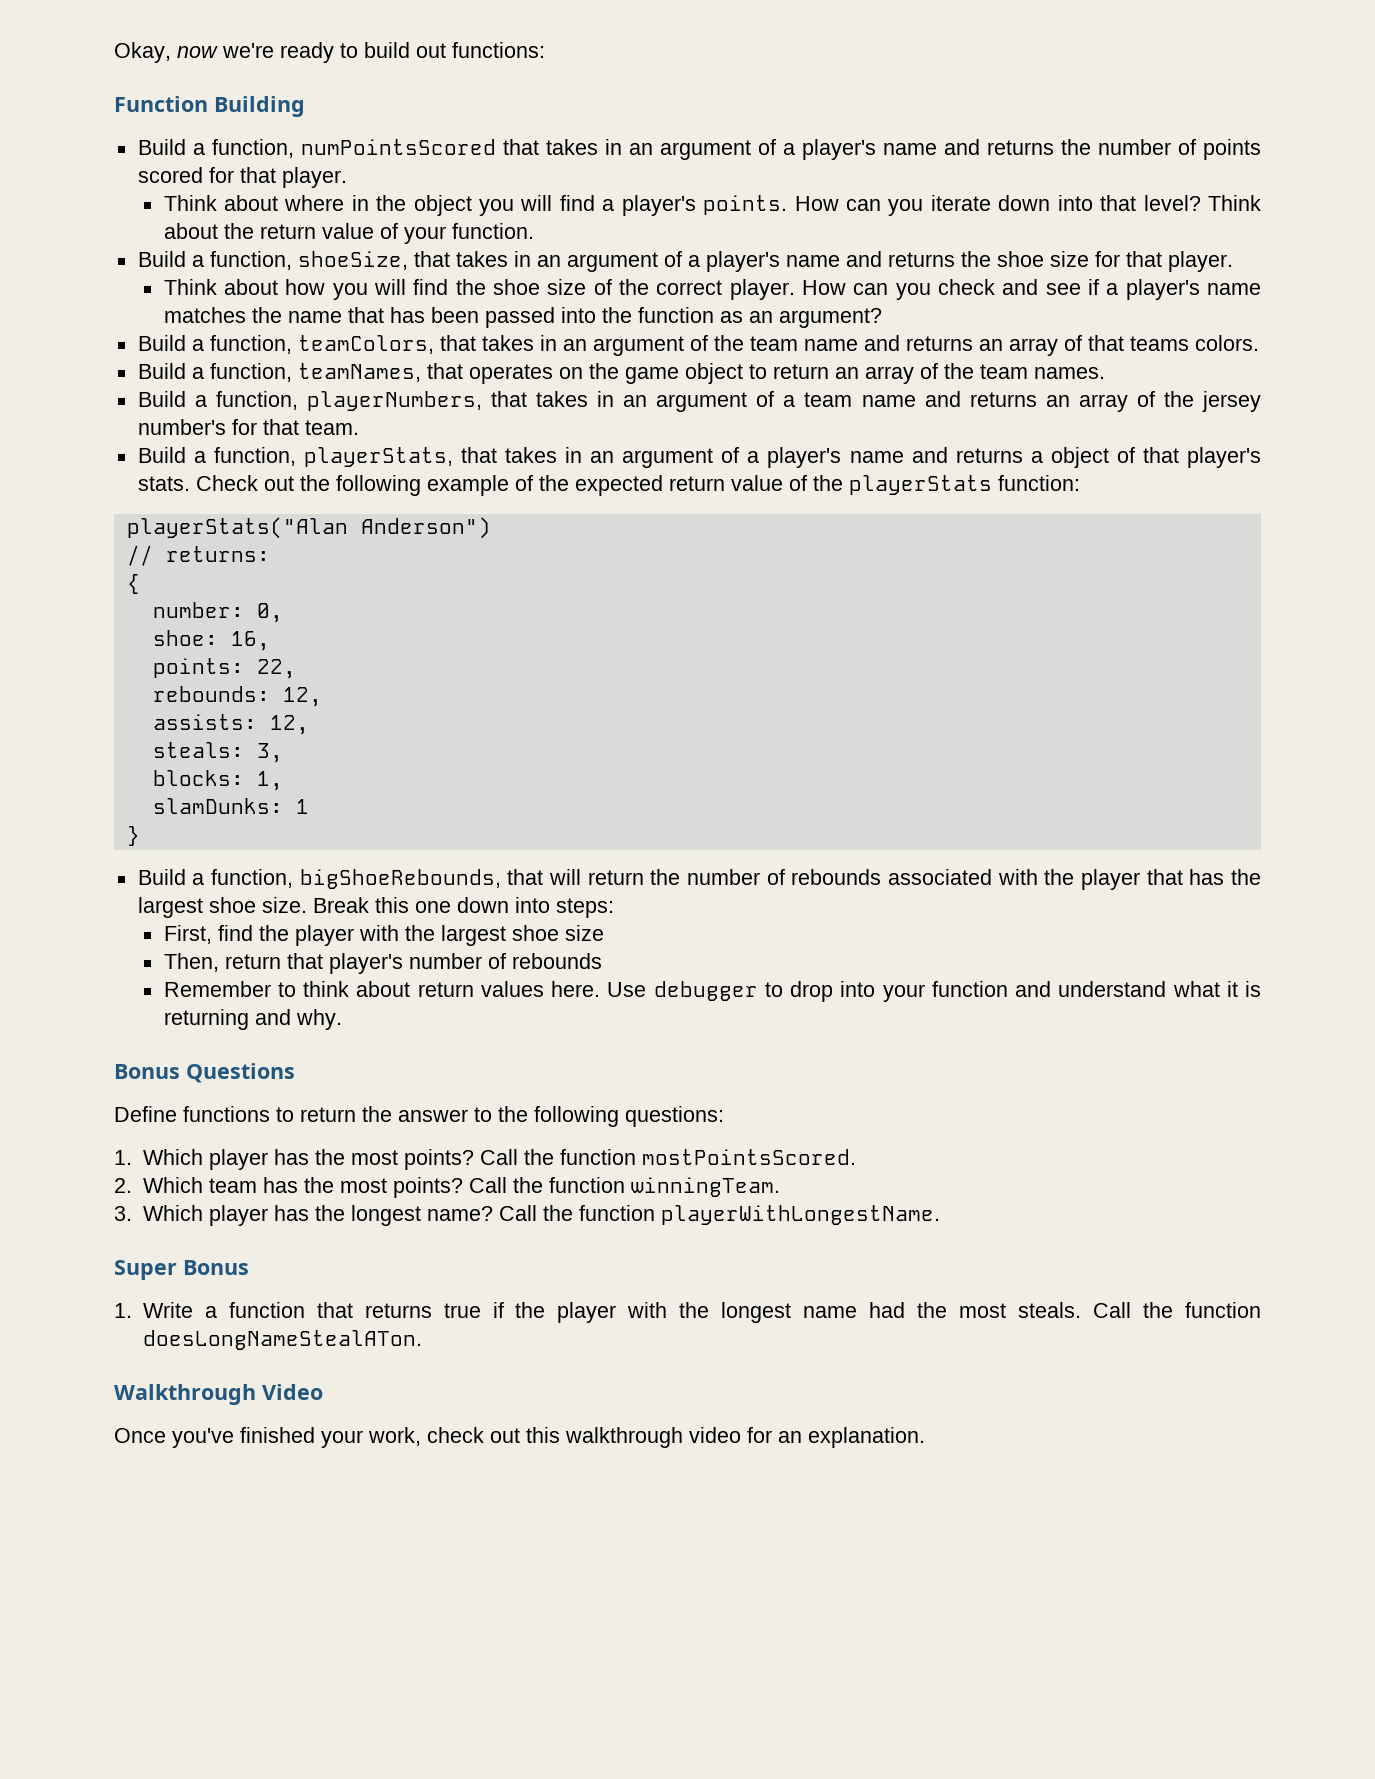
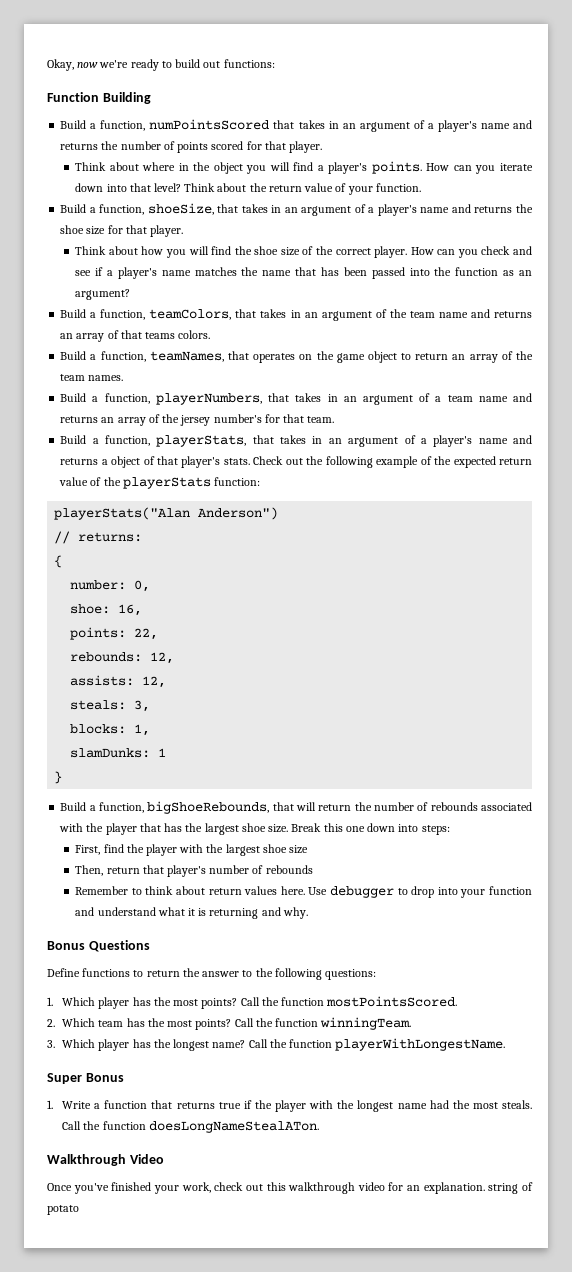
(925, 1437) none -> [488,1182,534,1194] [47,1205,79,1215] string of potato

